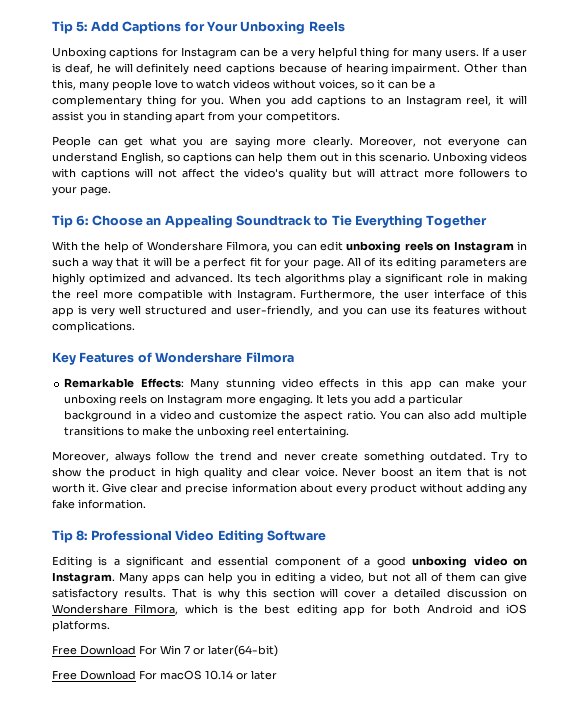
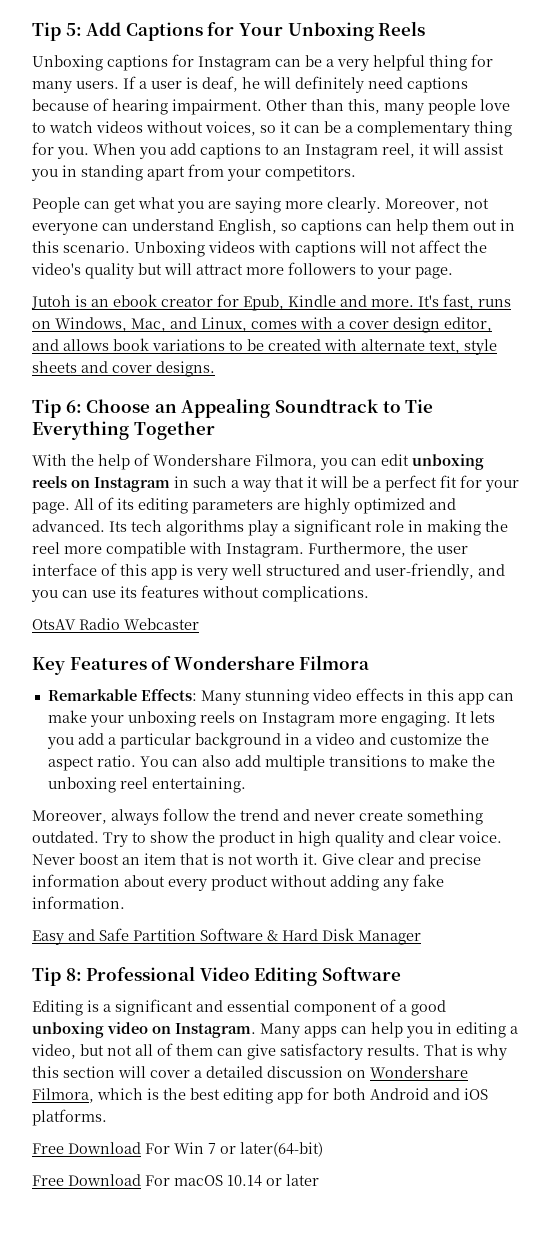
(111, 191) none -> [31,294,511,311] [32,317,492,333] [32,338,497,355] [32,361,215,377] // Jutoh is an ebook creator for Epub, Kindle and more. It's fast, runs on Windows, Mac, and Linux, comes with a cover design editor, and allows book variations to be created with alternate text, style sheets and cover designs.
(135, 327) none -> [32,618,199,630] // OtsAV Radio Webcaster
(146, 504) none -> [32,928,421,945] // Easy and Safe Partition Software & Hard Disk Manager

